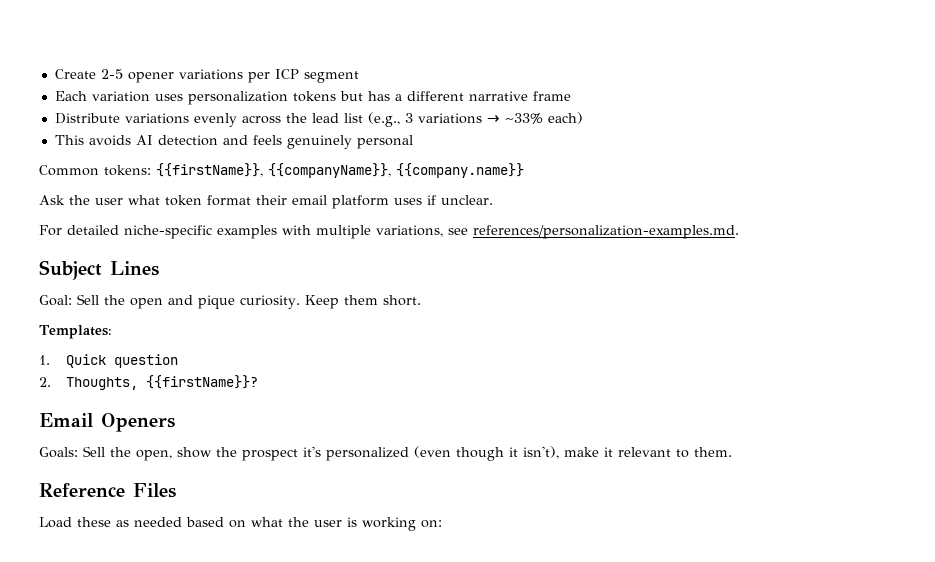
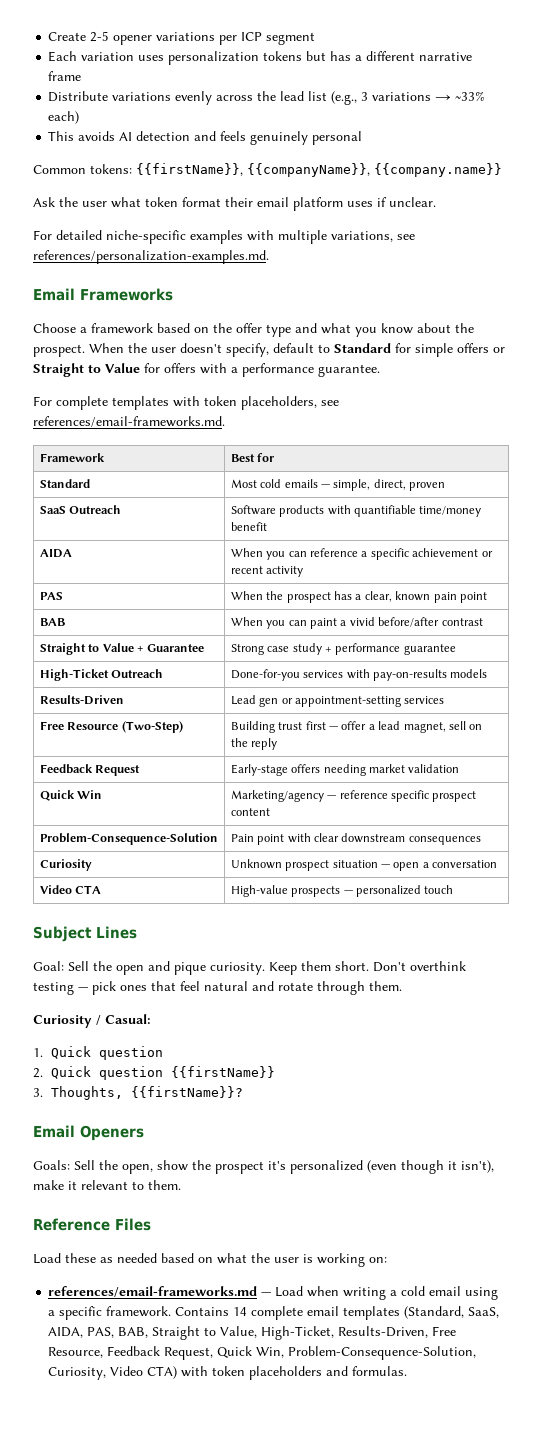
(739, 232) none -> [33,288,173,301] [33,323,474,337] [33,343,505,357] [33,363,380,377] [33,396,339,410] [33,416,225,427] [39,453,105,462] [230,453,275,462] [39,479,90,488] [230,479,446,491] [39,505,122,514] [230,505,482,517] [230,522,267,531] [39,549,72,558] [230,548,493,560] [230,566,304,577] [39,592,63,600] [230,591,487,603] [39,618,65,626] [230,617,483,629] [39,643,205,655] [230,643,456,655] [39,669,164,681] [230,669,488,681] [39,695,124,705] [230,695,445,707] [39,721,183,733] [230,721,483,733] [230,738,278,750] [39,764,141,776] [230,764,460,776] [39,790,103,801] [230,790,477,802] [230,808,270,816] [39,833,218,845] [230,833,481,845] [39,859,92,871] [230,859,498,871] [39,885,102,894] [230,885,454,897] // Email Frameworks // Choose a framework based on the offer type and what you know about the prospect. When the user doesn't specify, default to Standard for simple offers or Straight to Value for offers with a performance guarantee. // For complete templates with token placeholders, see references/email-frameworks.md. // Framework | Best for // Standard | Most cold emails — simple, direct, proven // SaaS Outreach | Software products with quantifiable time/money benefit // AIDA | When you can reference a specific achievement or recent activity // PAS | When the prospect has a clear, known pain point // BAB | When you can paint a vivid before/after contrast // Straight to Value + Guarantee | Strong case study + performance guarantee // High-Ticket Outreach | Done-for-you services with pay-on-results models // Results-Driven | Lead gen or appointment-setting services // Free Resource (Two-Step) | Building trust first — offer a lead magnet, sell on the reply // Feedback Request | Early-stage offers needing market validation // Quick Win | Marketing/agency — reference specific prospect content // Problem-Consequence-Solution | Pain point with clear downstream consequences // Curiosity | Unknown prospect situation — open a conversation // Video CTA | High-value prospects — personalized touch
[39,325,112,339] [39,354,178,368] [39,377,51,387] // Templates: // 1. Quick question // 2. -> [373,961,466,972] [33,981,402,995] [33,1014,151,1028] [33,1046,163,1060] [33,1066,275,1080] [33,1088,43,1097] Don't overthink testing — pick ones that feel natural and rotate through them. // Curiosity / Casual: // 1. Quick question // 2. Quick question {{firstName}} // 3.
(442, 524) none -> [48,1286,499,1300] [48,1306,500,1320] [48,1326,457,1340] [48,1346,477,1360] [48,1366,408,1380] // references/email-frameworks.md — Load when writing a cold email using a specific framework. Contains 14 complete email templates (Standard, SaaS, AIDA, PAS, BAB, Straight to Value, High-Ticket, Results-Driven, Free Resource, Feedback Request, Quick Win, Problem-Consequence-Solution, Curiosity, Video CTA) with token placeholders and formulas.

